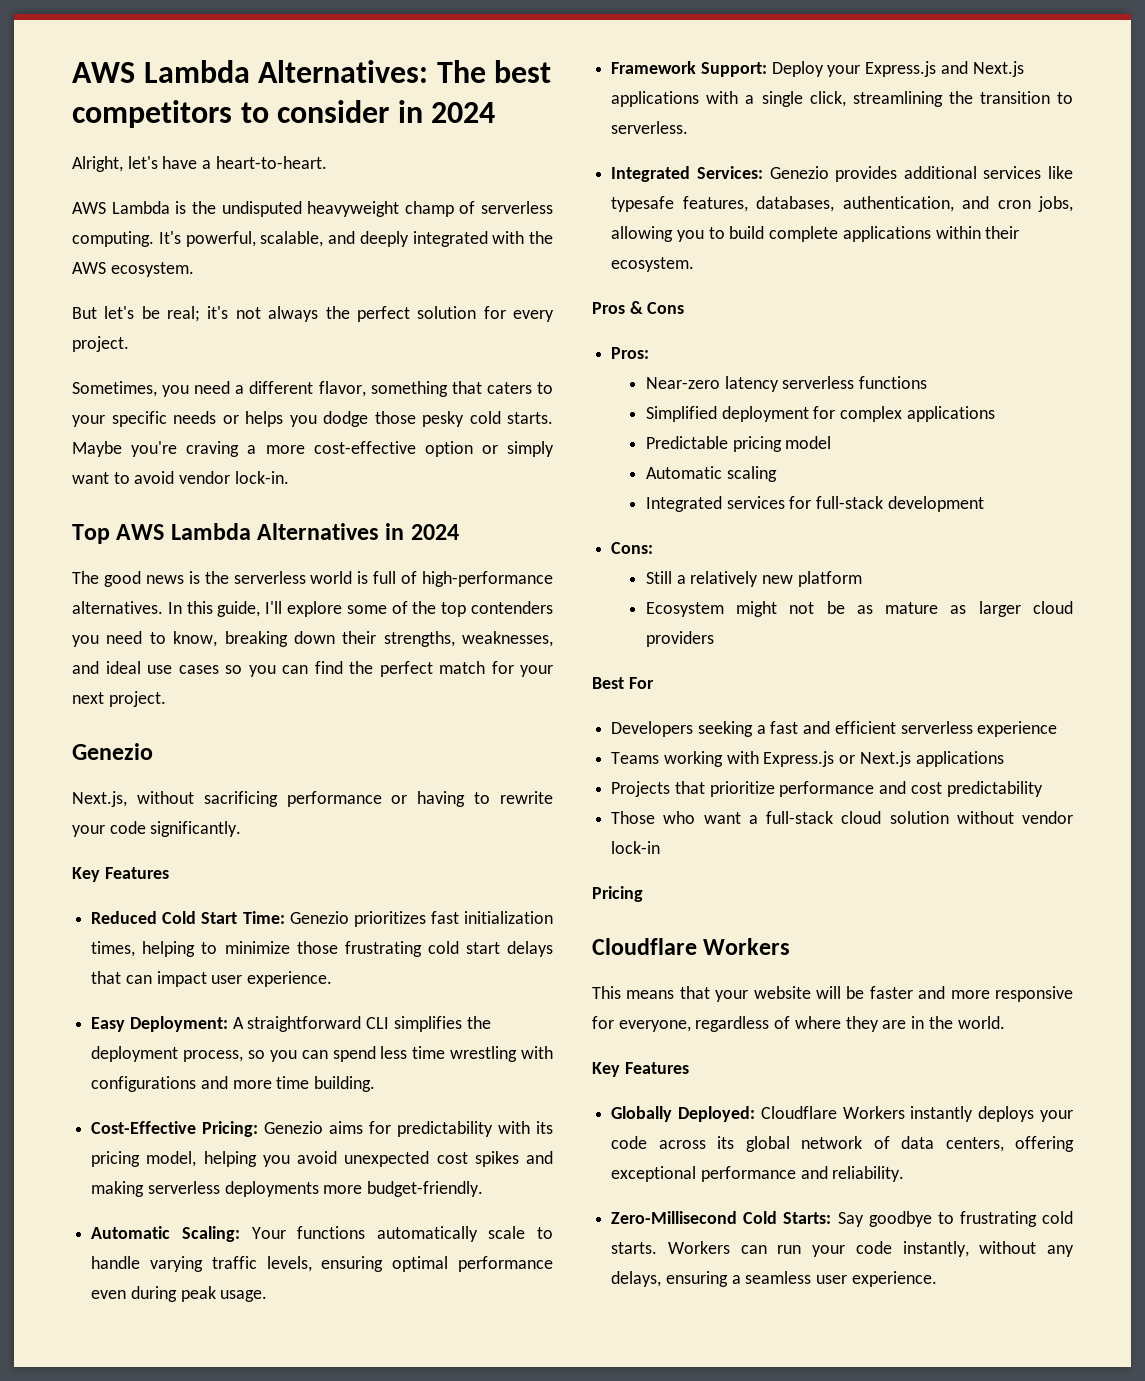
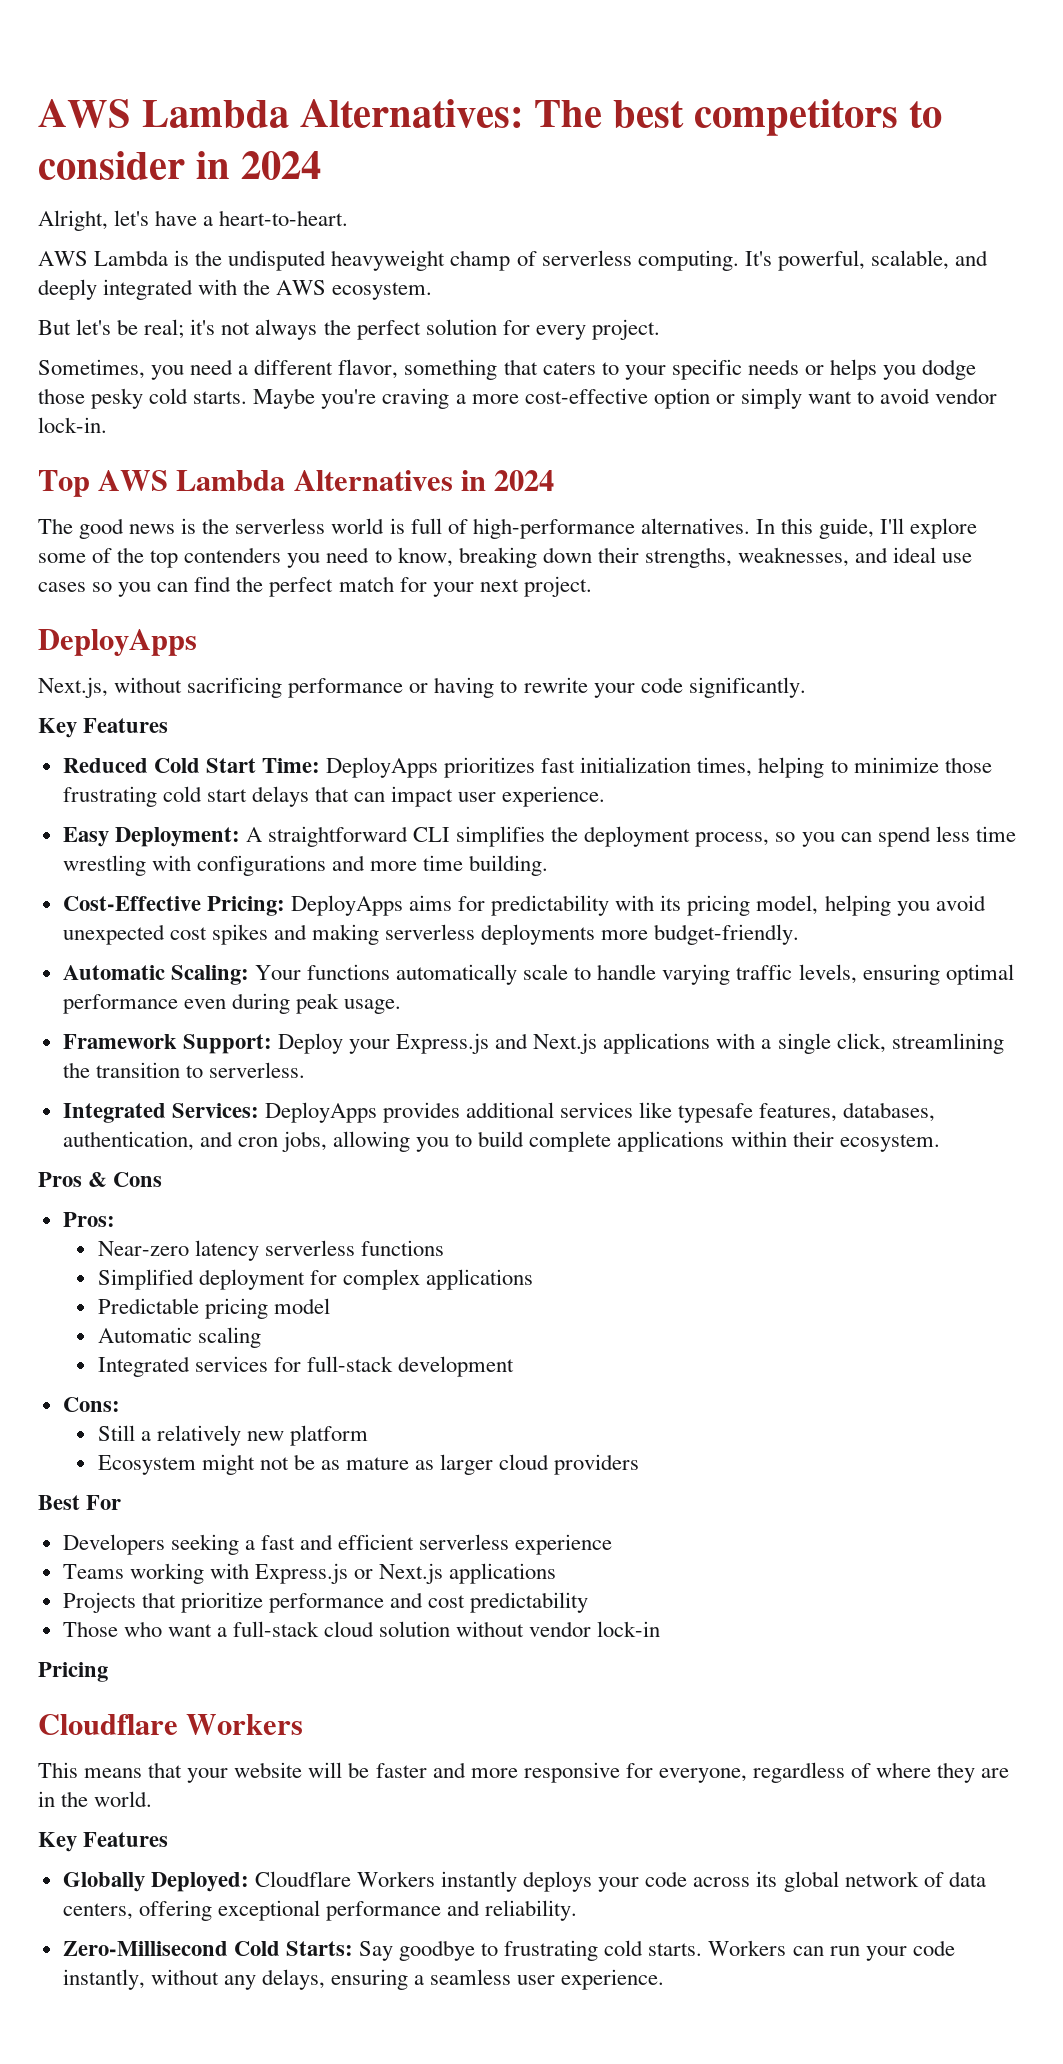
[72,743,153,760] Genezio -> [38,629,197,656] DeployApps
[289,911,349,924] Genezio -> [326,757,439,778] DeployApps
[264,1121,324,1134] Genezio -> [290,895,403,916] DeployApps
[769,166,829,179] Genezio -> [264,1102,377,1123] DeployApps

